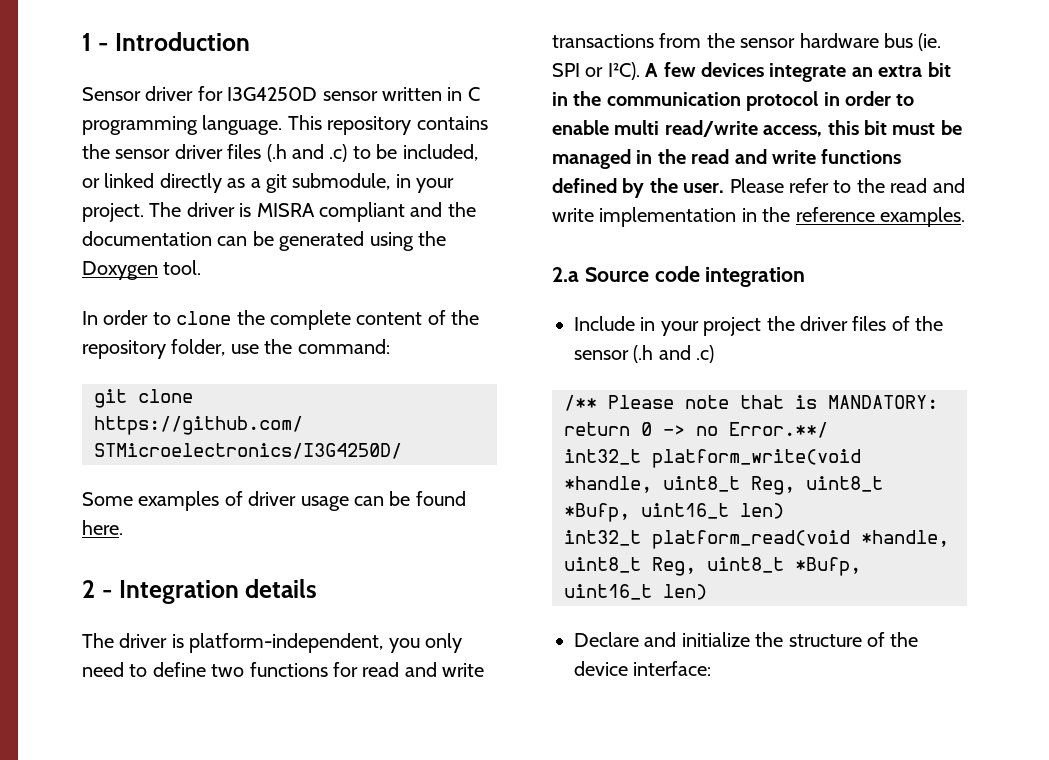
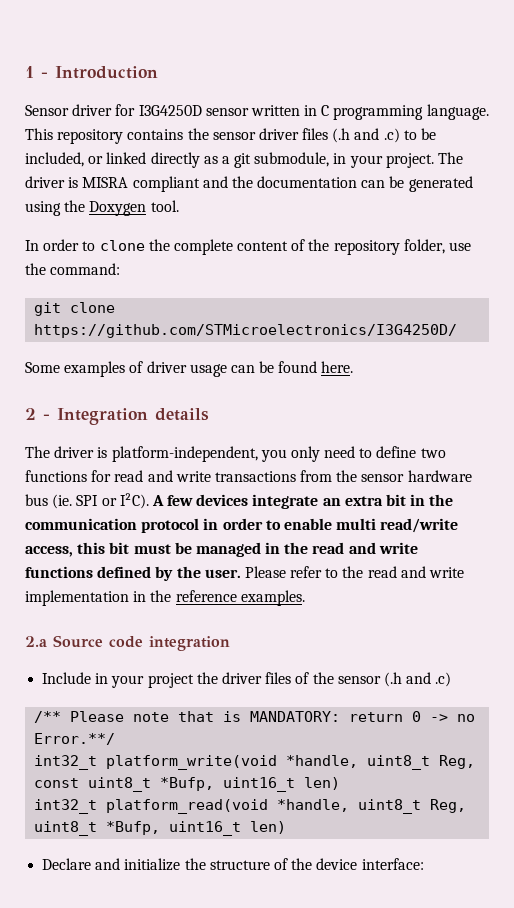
(795, 485) none -> [34,778,80,788] const

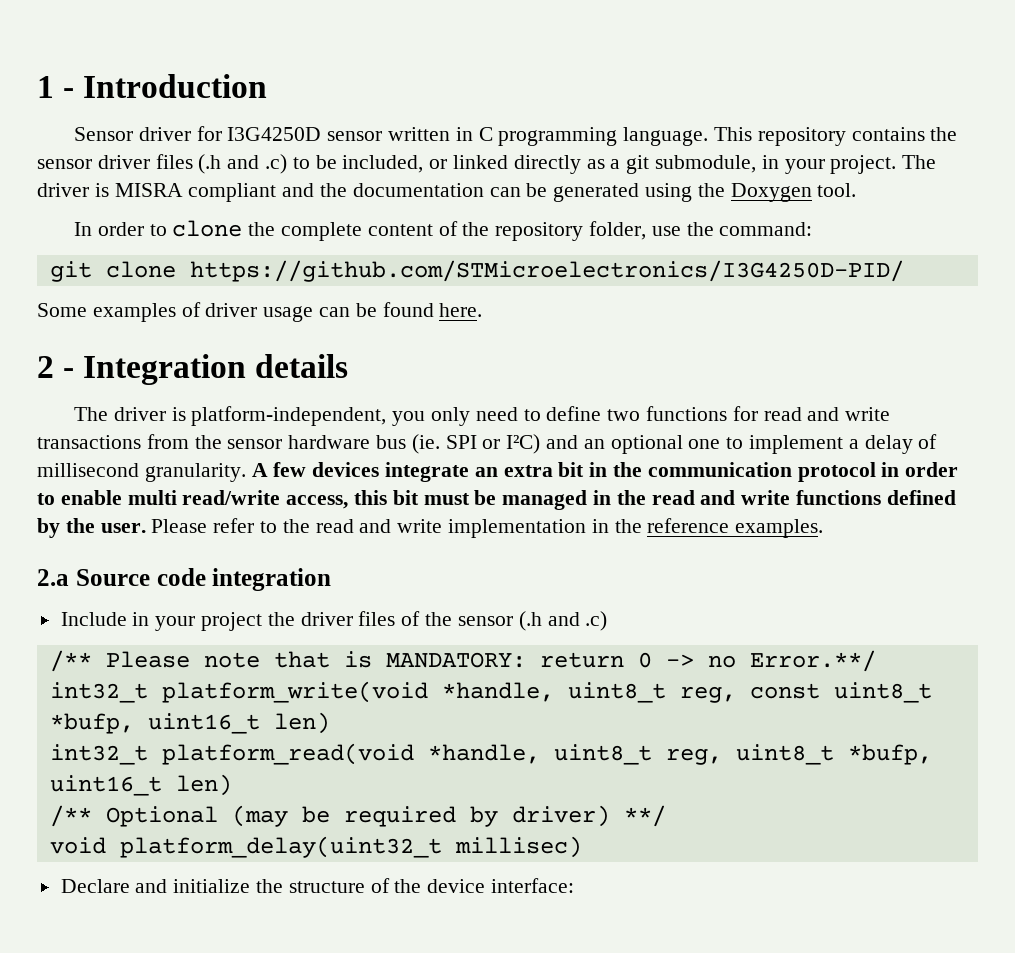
[34,324,458,338] https://github.com/STMicroelectronics/I3G4250D/ -> [189,260,904,282] https://github.com/STMicroelectronics/I3G4250D-PID/
[119,493,149,509] I²C). -> [506,434,938,454] [37,463,246,482] I²C) and an optional one to implement a delay of millisecond granularity.
[439,755,476,769] Reg, -> [679,686,736,703] reg,
[160,777,215,791] *Bufp, -> [49,713,134,734] *bufp,
[430,799,467,813] [34,821,287,836] Reg, uint8_t *Bufp, uint16_t len) -> [665,744,932,765] [49,774,232,796] [49,805,666,827] [49,836,582,858] reg, uint8_t *bufp, uint16_t len) // /** Optional (may be required by driver) **/ // void platform_delay(uint32_t millisec)

